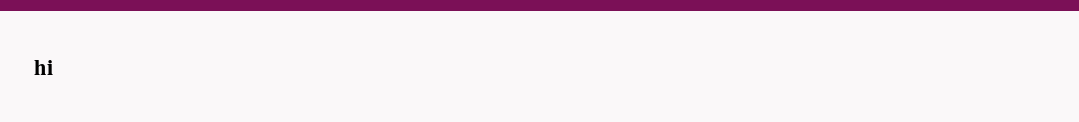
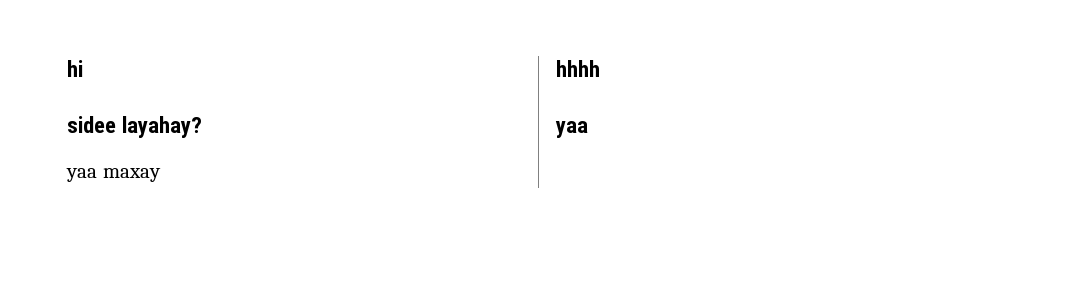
(53, 67) none -> [67,116,203,138] [66,168,161,182] [556,60,600,77] [555,121,588,138] // sidee layahay? // yaa maxay // hhhh // yaa

